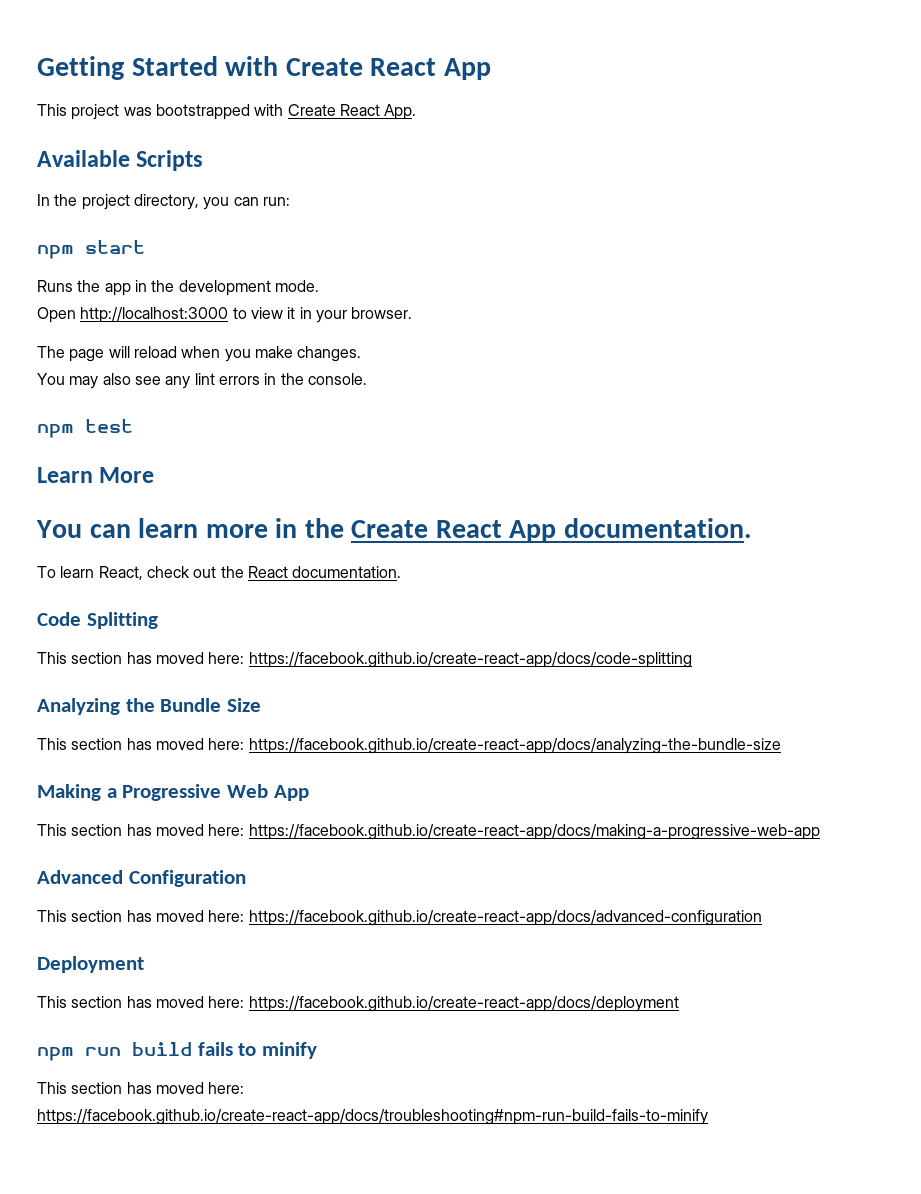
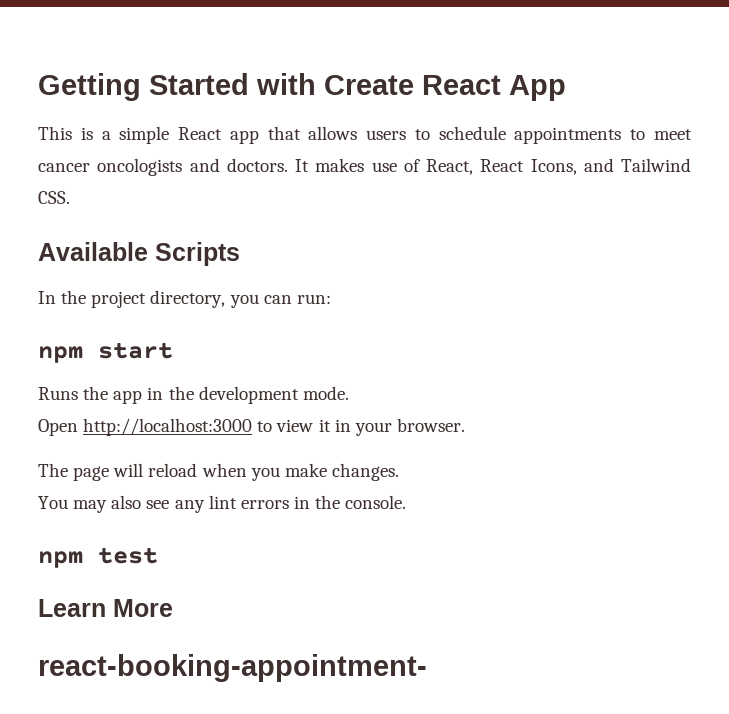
[71,104,417,120] project was bootstrapped with Create React App. -> [80,126,692,144] [38,158,691,176] [38,191,70,204] is a simple React app that allows users to schedule appointments to meet cancer oncologists and doctors. It makes use of React, React Icons, and Tailwind CSS.
[36,518,752,542] [37,566,402,580] [37,612,158,629] [37,652,692,668] [37,698,262,715] [37,738,781,754] [37,784,309,801] [37,824,820,840] [37,870,246,887] [37,910,762,926] [37,956,144,973] [37,996,679,1012] [37,1042,318,1061] [37,1082,245,1094] [37,1109,708,1125] You can learn more in the Create React App documentation. // To learn React, check out the React documentation. // Code Splitting // This section has moved here: https://facebook.github.io/create-react-app/docs/code-splitting // Analyzing the Bundle Size // This section has moved here: https://facebook.github.io/create-react-app/docs/analyzing-the-bundle-size // Making a Progressive Web App // This section has moved here: https://facebook.github.io/create-react-app/docs/making-a-progressive-web-app // Advanced Configuration // This section has moved here: https://facebook.github.io/create-react-app/docs/advanced-configuration // Deployment // This section has moved here: https://facebook.github.io/create-react-app/docs/deployment // npm run build fails to minify // This section has moved here: https://facebook.github.io/create-react-app/docs/troubleshooting#npm-run-build-fails-to-minify -> [38,654,427,682] react-booking-appointment-

